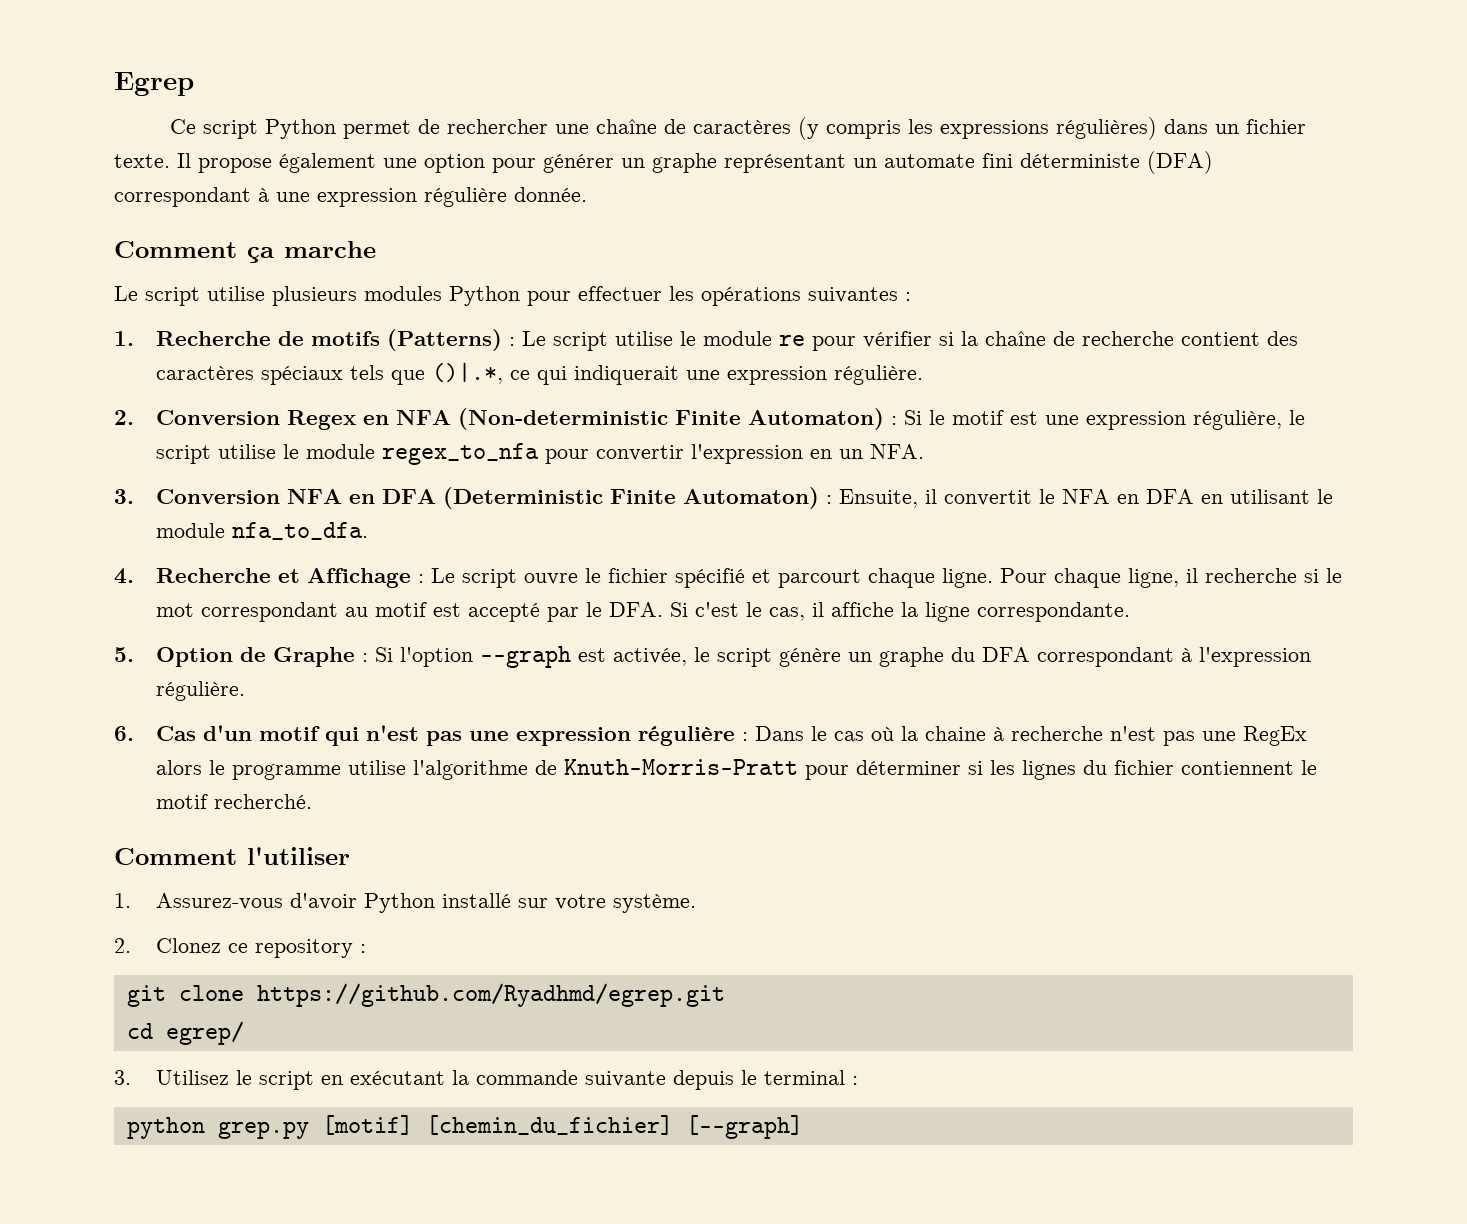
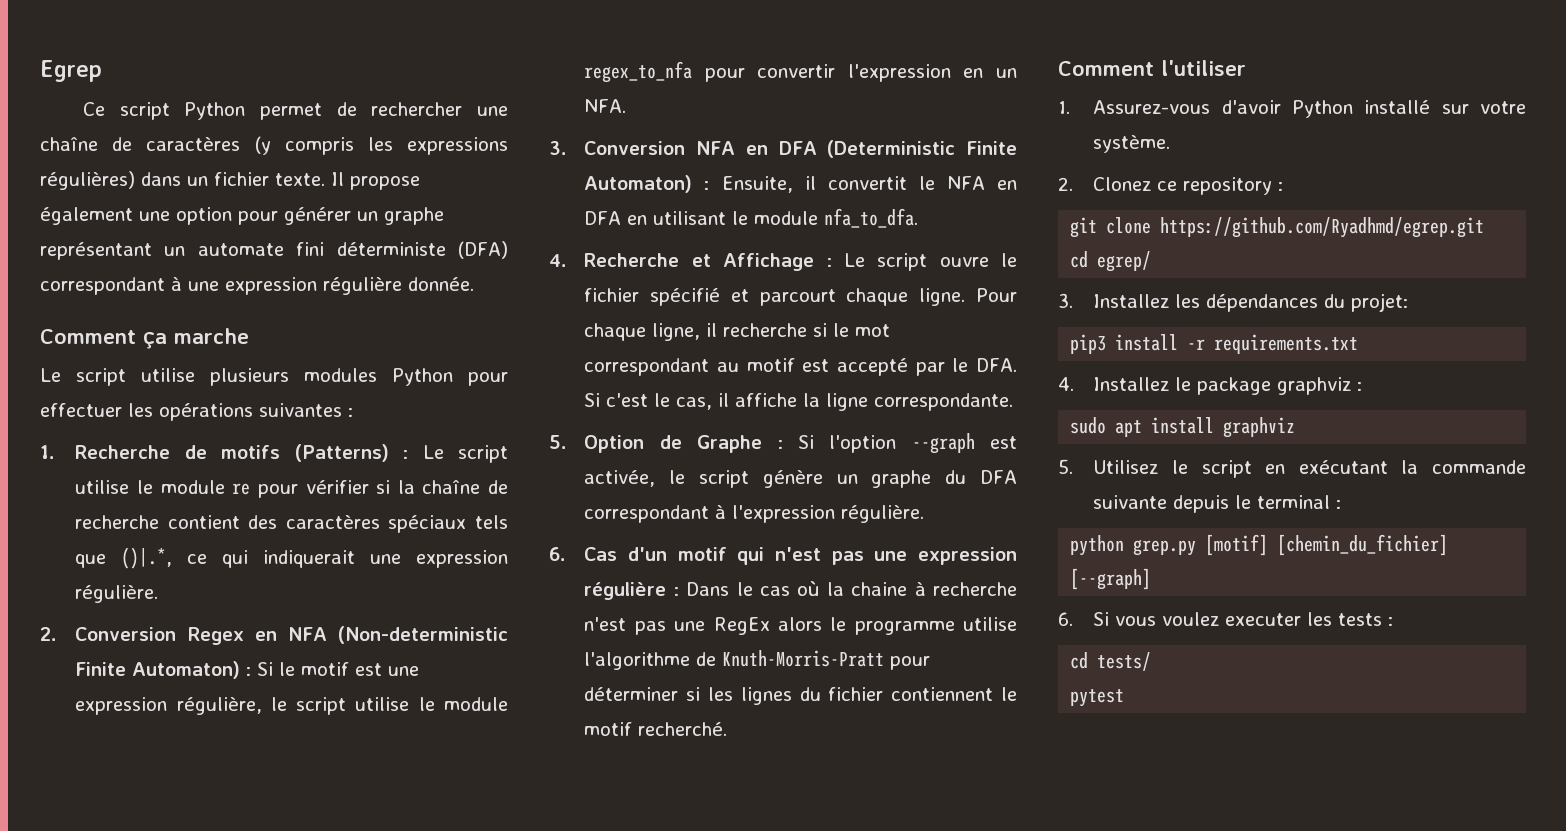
(131, 1077) none -> [1093,293,1409,312] [1070,334,1359,354] [1058,377,1363,395] [1070,417,1296,438] [1058,459,1073,474] Installez les dépendances du projet: // pip3 install -r requirements.txt // 4. Installez le package graphviz : // sudo apt install graphviz // 5.
(803, 1127) none -> [1058,612,1394,626] [1070,652,1152,671] [1070,689,1125,707] // 6. Si vous voulez executer les tests : // cd tests/ // pytest

